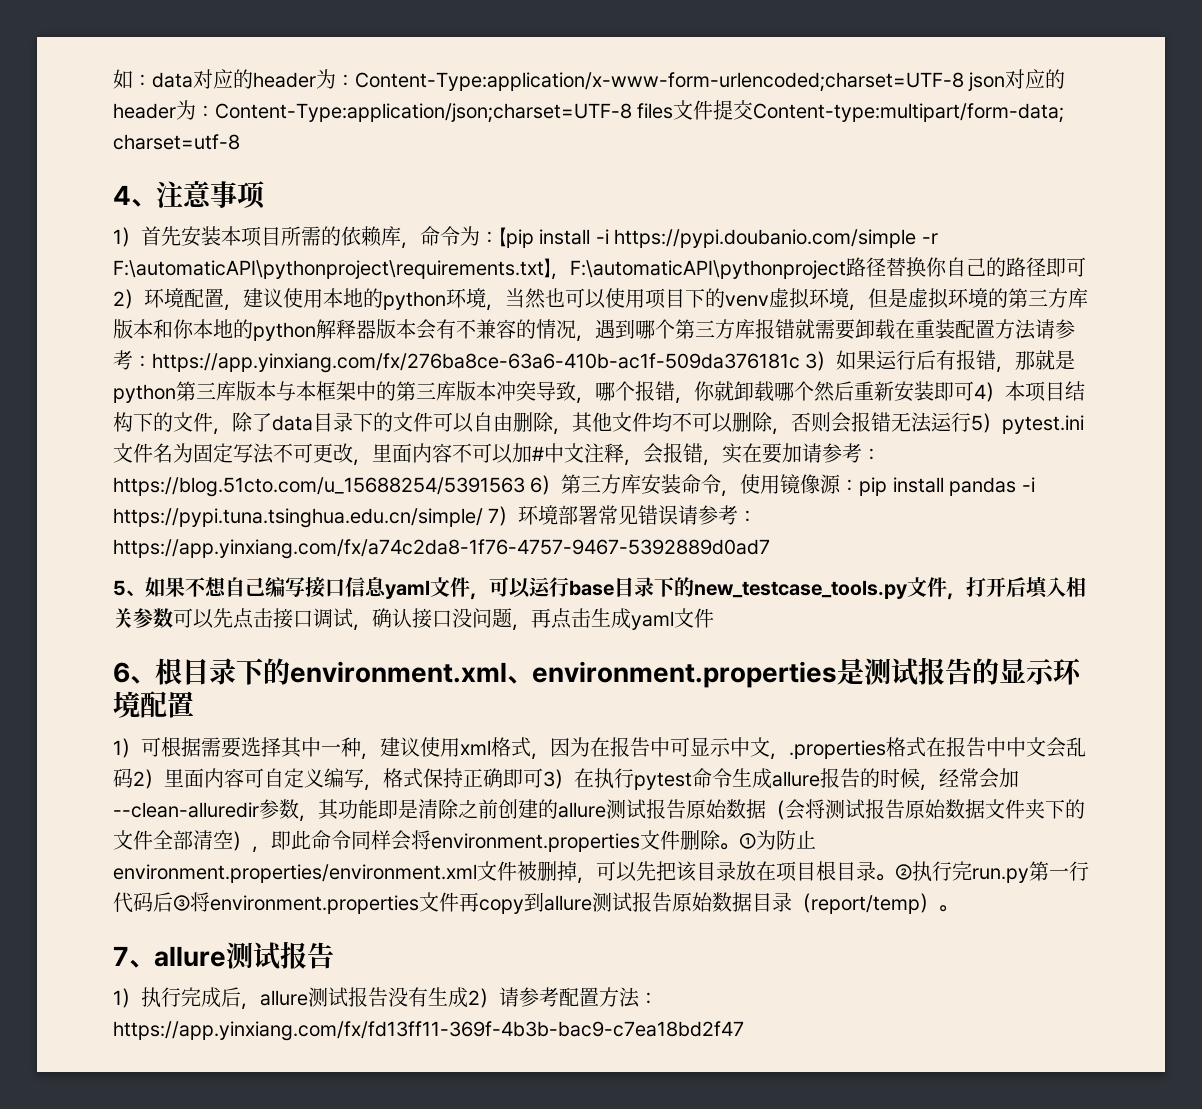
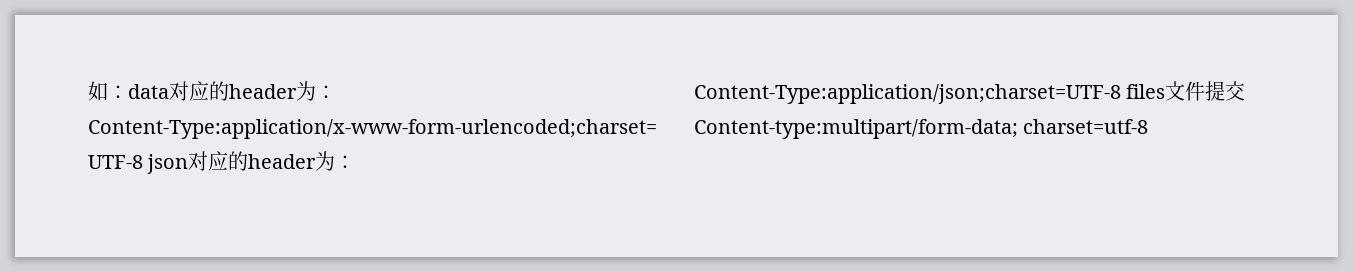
[113,180,266,209] [113,226,938,249] [113,257,1086,280] [113,288,1088,311] [113,319,1075,342] [113,350,1076,373] [113,381,1085,404] [113,412,1084,435] [113,443,881,466] [113,474,1035,497] [113,505,758,528] [113,539,770,559] [113,576,1086,600] [113,608,714,631] [113,657,1082,688] [113,691,194,718] [113,737,1086,760] [113,768,1019,791] [113,799,1085,822] [113,830,816,853] [113,861,1089,884] [113,892,958,914] [113,941,334,970] [113,987,658,1010] [113,1021,744,1041] // 4、注意事项 // 1）首先安装本项目所需的依赖库，命令为：【pip install -i https://pypi.doubanio.com/simple -r F:\automaticAPI\pythonproject\requirements.txt】，F:\automaticAPI\pythonproject路径替换你自己的路径即可2）环境配置，建议使用本地的python环境，当然也可以使用项目下的venv虚拟环境，但是虚拟环境的第三方库版本和你本地的python解释器版本会有不兼容的情况，遇到哪个第三方库报错就需要卸载在重装配置方法请参考：https://app.yinxiang.com/fx/276ba8ce-63a6-410b-ac1f-509da376181c 3）如果运行后有报错，那就是python第三库版本与本框架中的第三库版本冲突导致，哪个报错，你就卸载哪个然后重新安装即可4）本项目结构下的文件，除了data目录下的文件可以自由删除，其他文件均不可以删除，否则会报错无法运行5）pytest.ini文件名为固定写法不可更改，里面内容不可以加#中文注释，会报错，实在要加请参考：https://blog.51cto.com/u_15688254/5391563 6）第三方库安装命令，使用镜像源：pip install pandas -i https://pypi.tuna.tsinghua.edu.cn/simple/ 7）环境部署常见错误请参考：https://app.yinxiang.com/fx/a74c2da8-1f76-4757-9467-5392889d0ad7 // 5、如果不想自己编写接口信息yaml文件，可以运行base目录下的new_testcase_tools.py文件，打开后填入相关参数可以先点击接口调试，确认接口没问题，再点击生成yaml文件 // 6、根目录下的environment.xml、environment.properties是测试报告的显示环境配置 // 1）可根据需要选择其中一种，建议使用xml格式，因为在报告中可显示中文，.properties格式在报告中中文会乱码2）里面内容可自定义编写，格式保持正确即可3）在执行pytest命令生成allure报告的时候，经常会加--clean-alluredir参数，其功能即是清除之前创建的allure测试报告原始数据（会将测试报告原始数据文件夹下的文件全部清空），即此命令同样会将environment.properties文件删除。①为防止environment.properties/environment.xml文件被删掉，可以先把该目录放在项目根目录。②执行完run.py第一行代码后③将environment.properties文件再copy到allure测试报告原始数据目录（report/temp）。 // 7、allure测试报告 // 1）执行完成后，allure测试报告没有生成2）请参考配置方法：https://app.yinxiang.com/fx/fd13ff11-369f-4b3b-bac9-c7ea18bd2f47 -> (1149, 126) none

